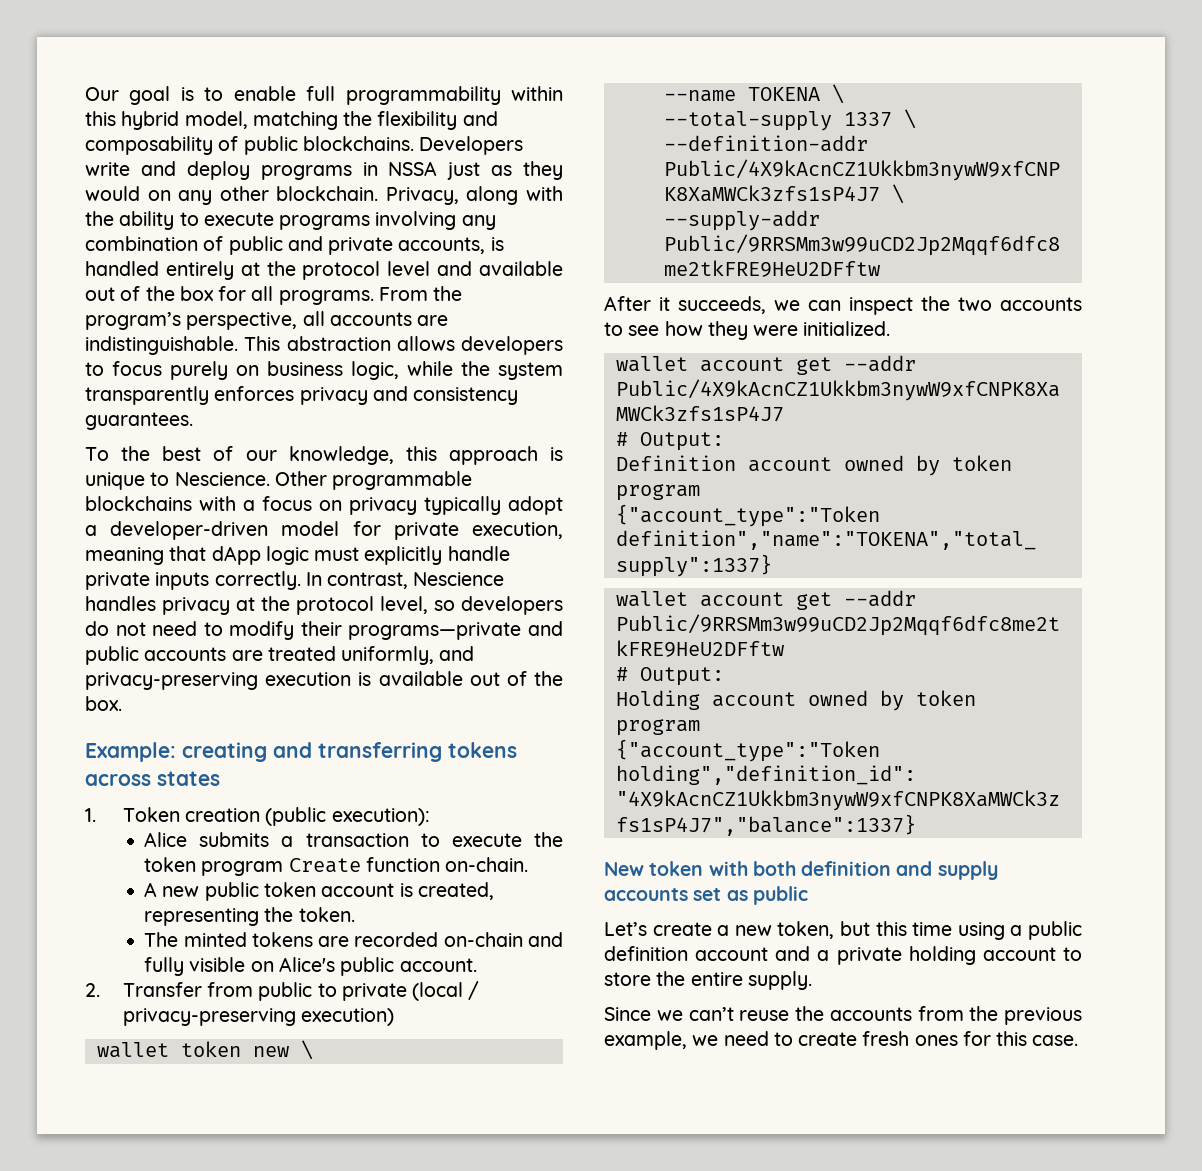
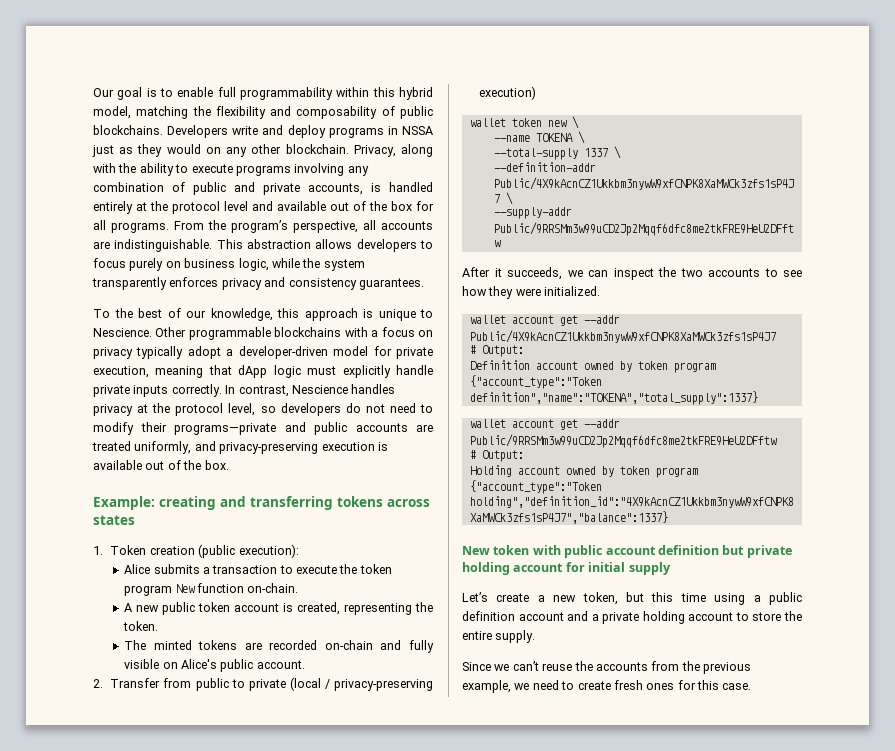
[288,858,361,873] Create -> [175,584,195,593] New
[752,861,998,880] [604,886,808,905] both definition and supply accounts set as public -> [564,545,792,558] [462,562,671,575] public account definition but private holding account for initial supply

